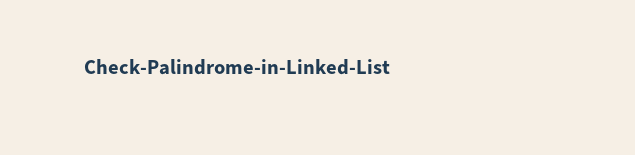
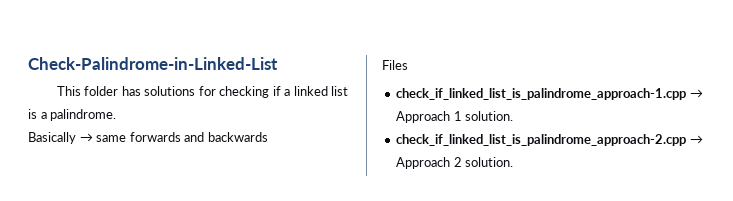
(390, 67) none -> [56,86,349,98] [28,109,117,121] [28,132,268,144] [382,60,408,70] [396,88,703,100] [396,111,514,123] [396,134,703,146] [396,157,514,169] // This folder has solutions for checking if a linked list is a palindrome. // Basically → same forwards and backwards // Files // check_if_linked_list_is_palindrome_approach-1.cpp → Approach 1 solution. // check_if_linked_list_is_palindrome_approach-2.cpp → Approach 2 solution.

